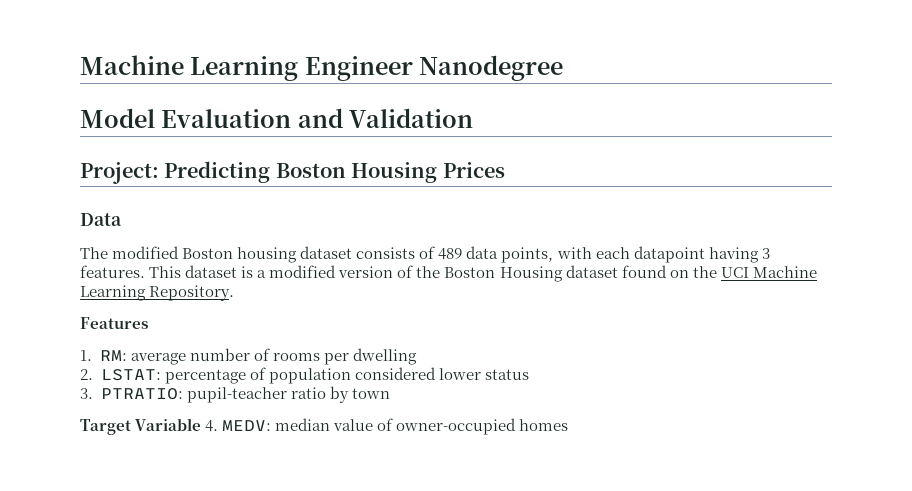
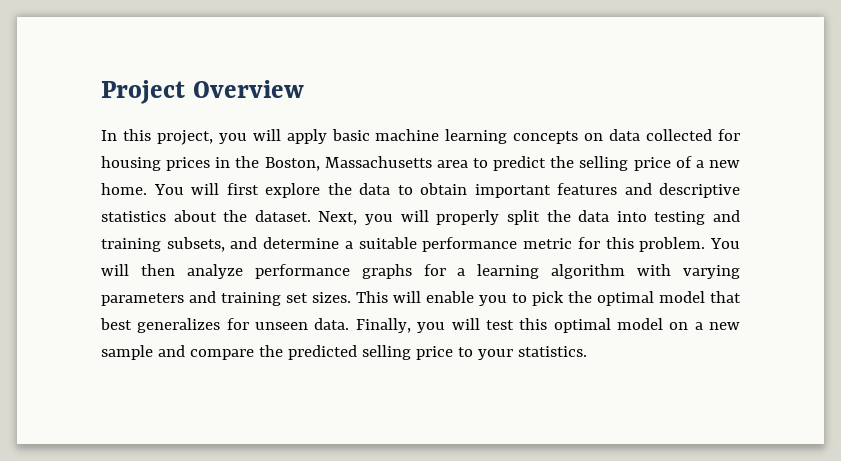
[80,55,564,81] [80,108,474,128] [80,161,505,184] [80,213,122,226] [80,246,770,263] [80,265,817,282] [80,285,235,301] [80,317,148,329] [80,348,417,365] [80,367,529,384] [80,386,390,403] [80,418,569,435] Machine Learning Engineer Nanodegree // Model Evaluation and Validation // Project: Predicting Boston Housing Prices // Data // The modified Boston housing dataset consists of 489 data points, with each datapoint having 3 features. This dataset is a modified version of the Boston Housing dataset found on the UCI Machine Learning Repository. // Features // 1. RM: average number of rooms per dwelling // 2. LSTAT: percentage of population considered lower status // 3. PTRATIO: pupil-teacher ratio by town // Target Variable 4. MEDV: median value of owner-occupied homes -> [101,80,304,104] [101,129,740,145] [101,156,740,171] [101,183,740,198] [101,210,741,225] [101,237,741,252] [101,264,740,279] [101,291,741,306] [100,318,741,333] [101,345,587,360] Project Overview // In this project, you will apply basic machine learning concepts on data collected for housing prices in the Boston, Massachusetts area to predict the selling price of a new home. You will first explore the data to obtain important features and descriptive statistics about the dataset. Next, you will properly split the data into testing and training subsets, and determine a suitable performance metric for this problem. You will then analyze performance graphs for a learning algorithm with varying parameters and training set sizes. This will enable you to pick the optimal model that best generalizes for unseen data. Finally, you will test this optimal model on a new sample and compare the predicted selling price to your statistics.

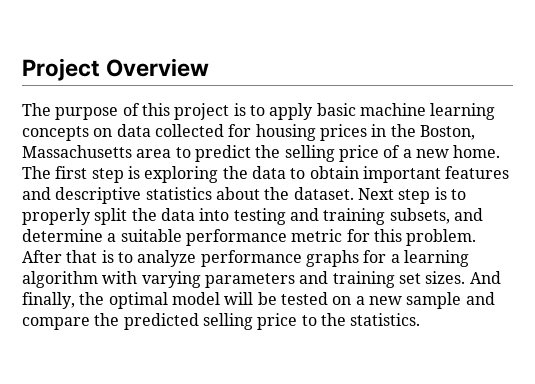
[101,129,281,145] In this project, you will -> [22,103,265,120] The purpose of this project is to
[153,183,320,198] You will first explore -> [22,166,219,183] The first step is exploring
[318,210,429,225] Next, you will -> [357,187,466,204] Next step is to
[710,238,741,249] [101,264,175,276] You will then -> [22,250,133,263] After that is to
[356,291,741,306] [100,318,663,333] This will enable you to pick the optimal model that best generalizes for unseen data. Finally, you will test this optimal model -> [469,271,501,284] [22,292,328,309] And finally, the optimal model will be tested
[477,349,513,360] your -> [320,313,346,326] the

